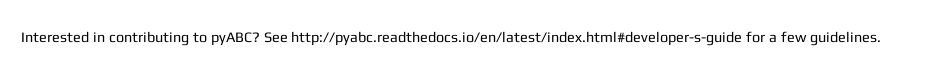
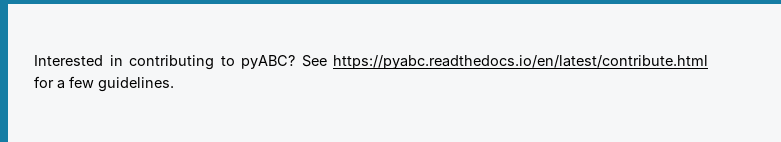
[291,31,743,46] http://pyabc.readthedocs.io/en/latest/index.html#developer-s-guide -> [333,55,708,69] https://pyabc.readthedocs.io/en/latest/contribute.html

